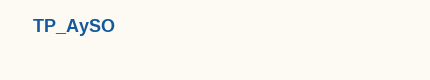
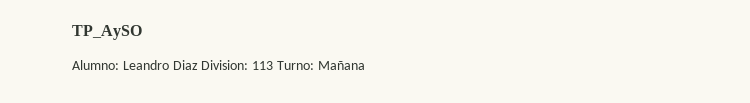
(115, 27) none -> [72,60,365,70] // Alumno: Leandro Diaz Division: 113 Turno: Mañana

